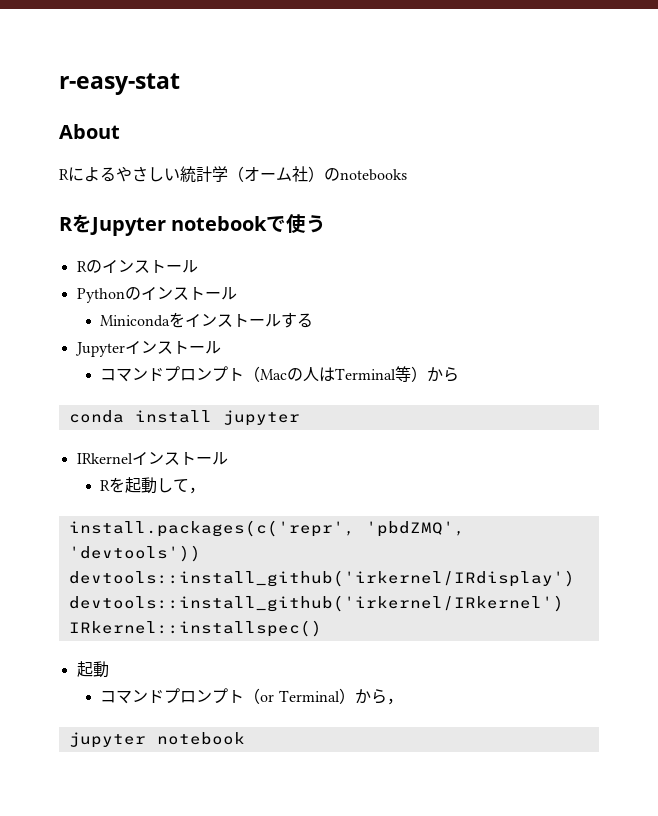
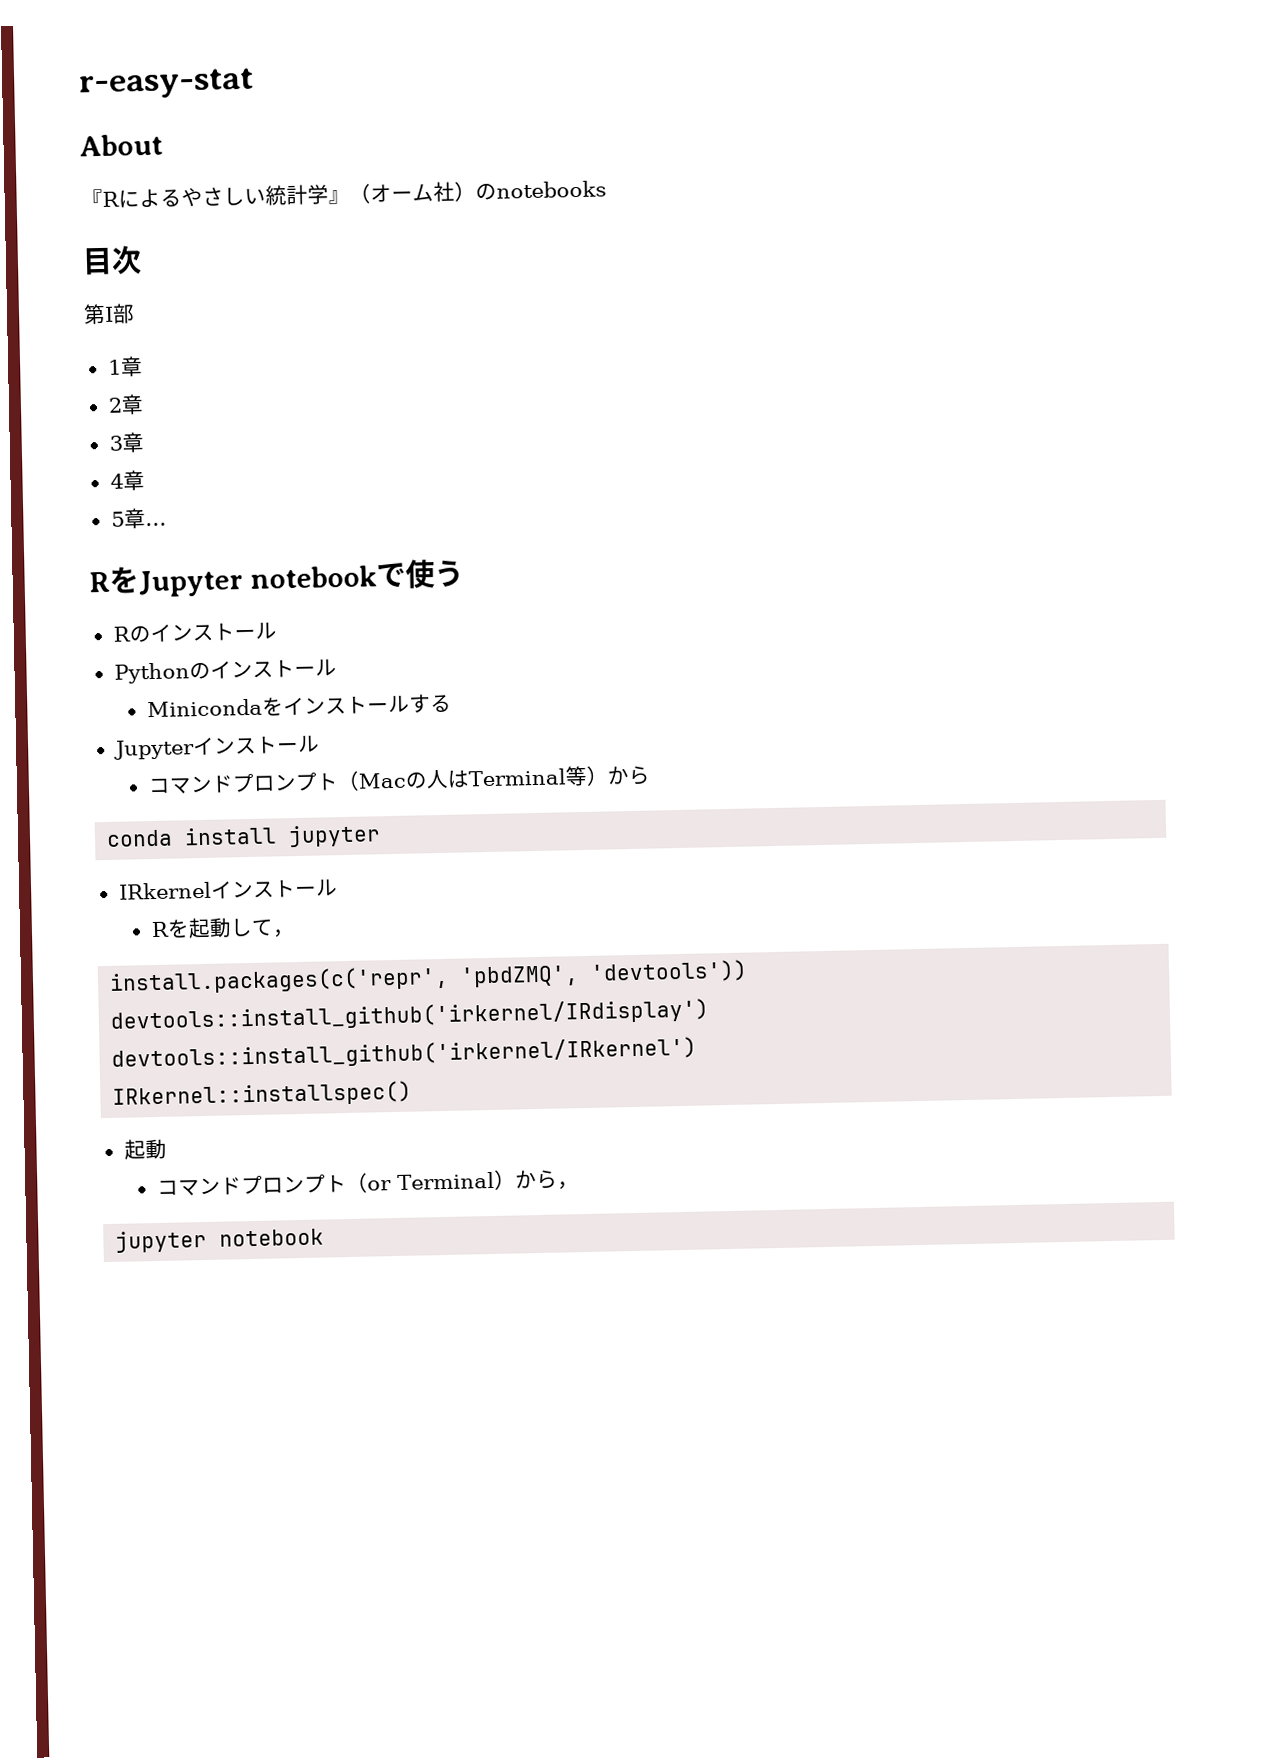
(120, 131) none -> [81,188,103,208] 『
(228, 174) none -> [328,189,350,205] 』
(407, 175) none -> [82,245,142,276] [83,303,135,325] [107,356,143,377] [107,394,144,415] [108,432,144,453] [109,470,145,491] [110,508,167,529] // 目次 // 第I部 // 1章 // 2章 // 3章 // 4章 // 5章...

